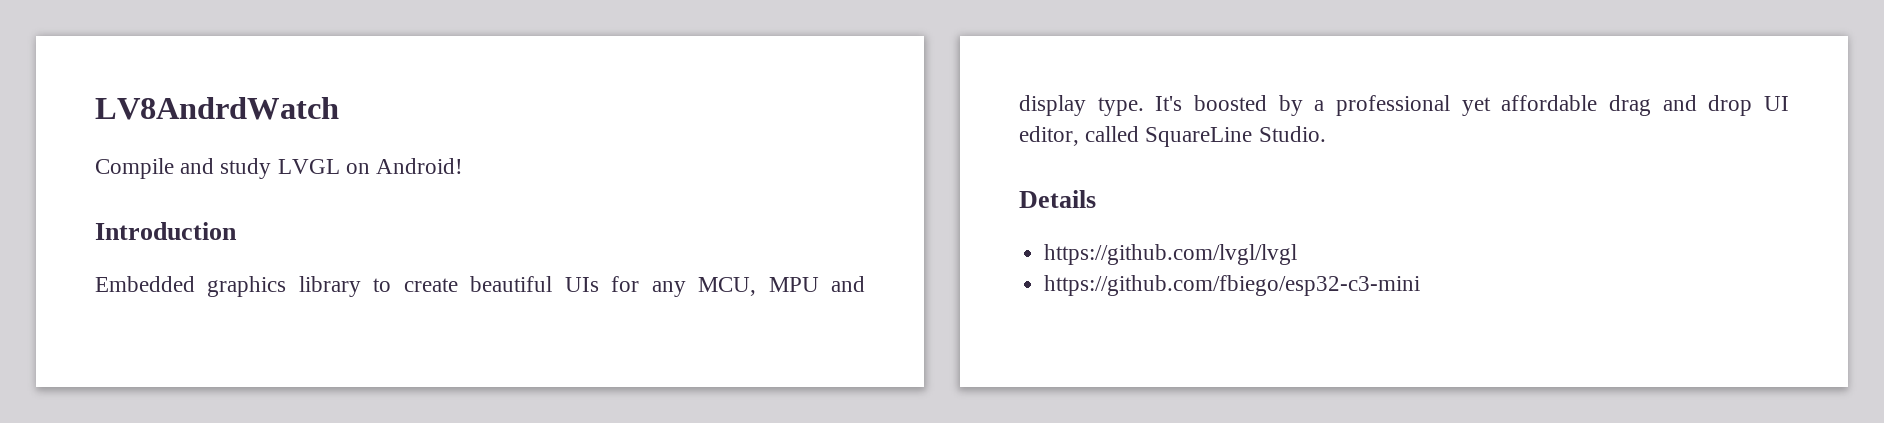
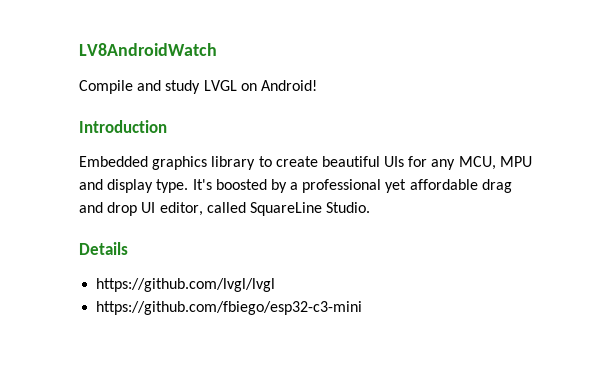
[95,97,339,120] LV8AndrdWatch -> [79,43,217,56] LV8AndroidWatch

